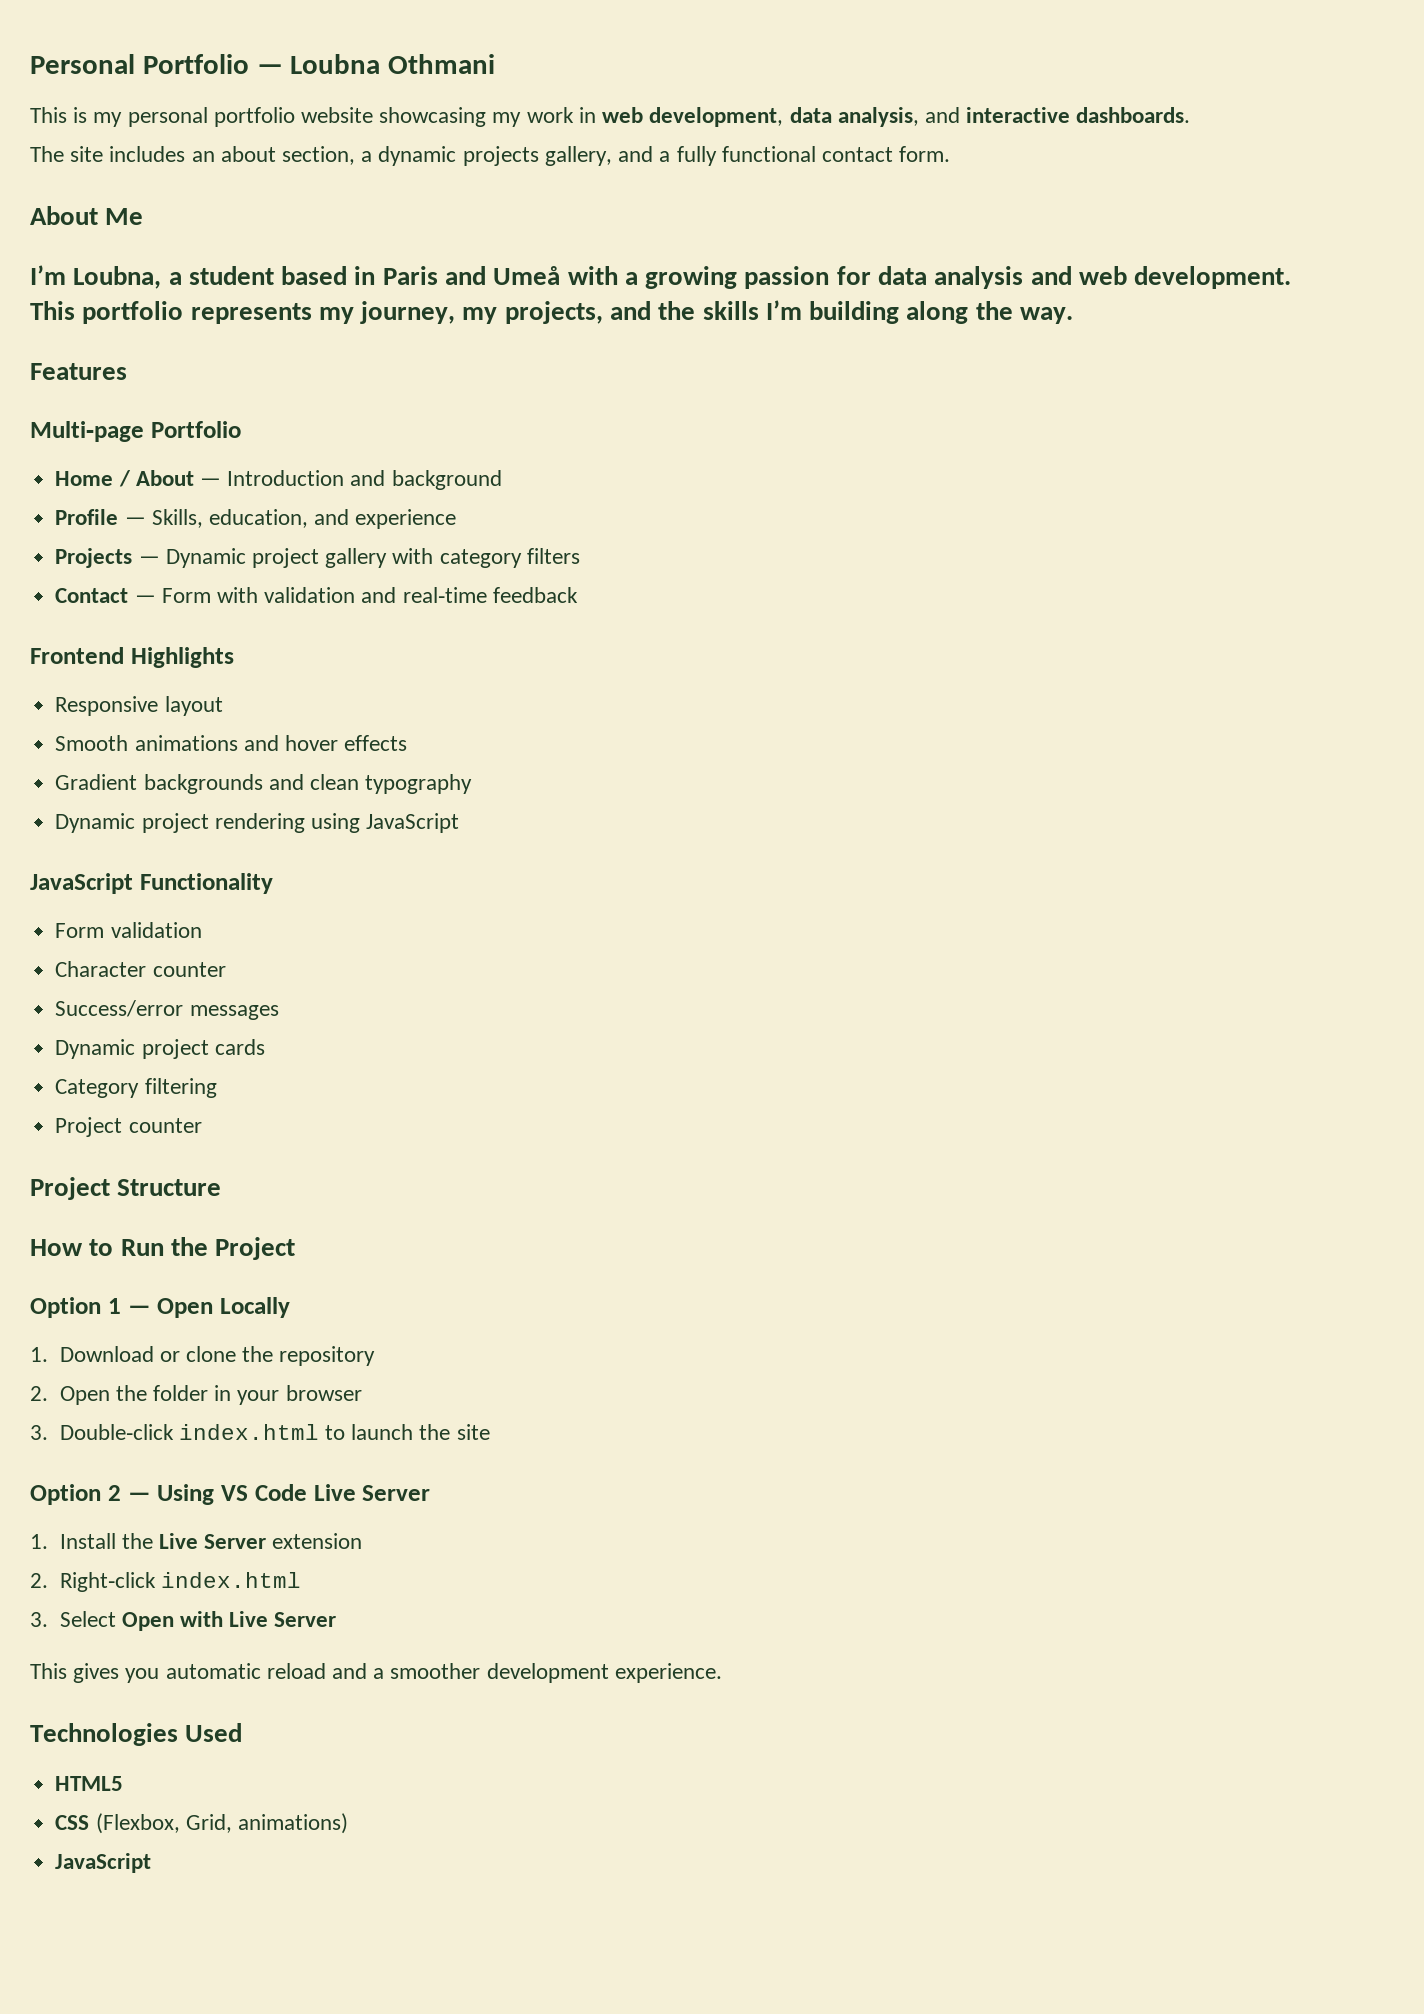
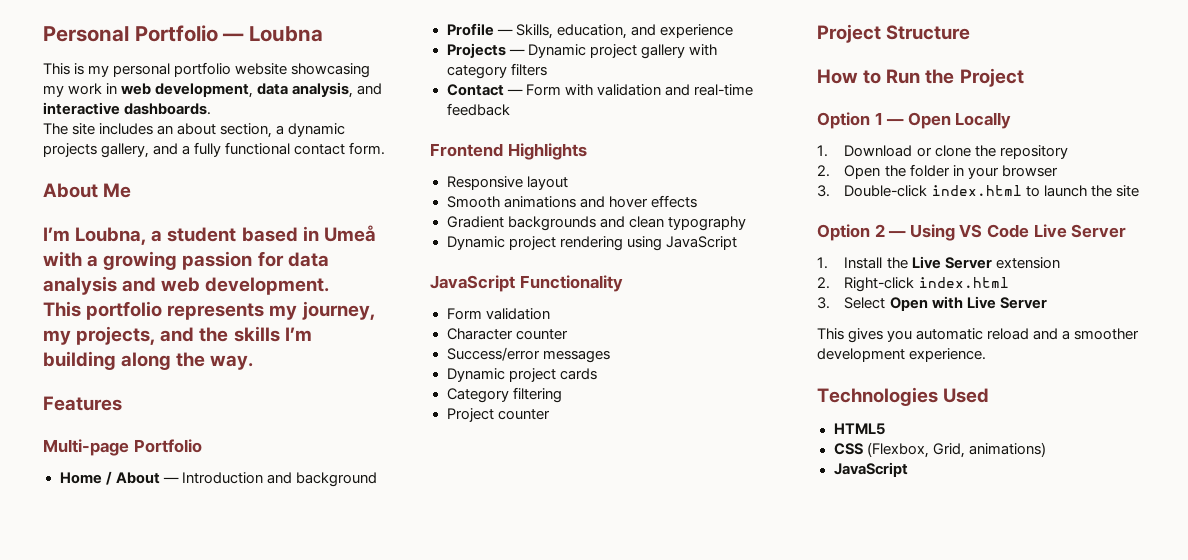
[388,54,496,74] Othmani -> (324, 34) none
[382,266,487,285] Paris and -> (319, 233) none

